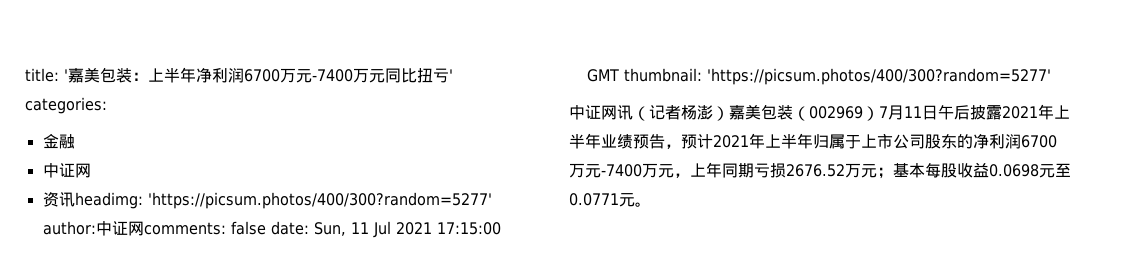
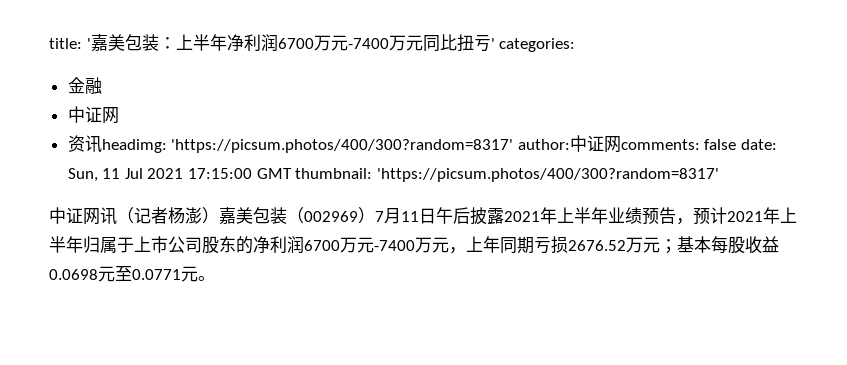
[147,192,492,209] 'https://picsum.photos/400/300?random=5277' -> [171,139,514,153] 'https://picsum.photos/400/300?random=8317'
[706,68,1051,85] 'https://picsum.photos/400/300?random=5277' -> [376,168,719,182] 'https://picsum.photos/400/300?random=8317'

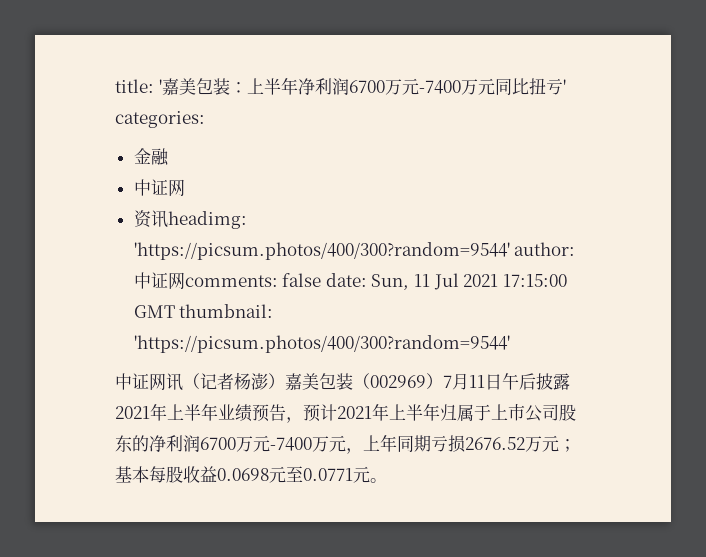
[171,139,514,153] 'https://picsum.photos/400/300?random=8317' -> [133,242,510,260] 'https://picsum.photos/400/300?random=9544'
[376,168,719,182] 'https://picsum.photos/400/300?random=8317' -> [133,335,510,353] 'https://picsum.photos/400/300?random=9544'

